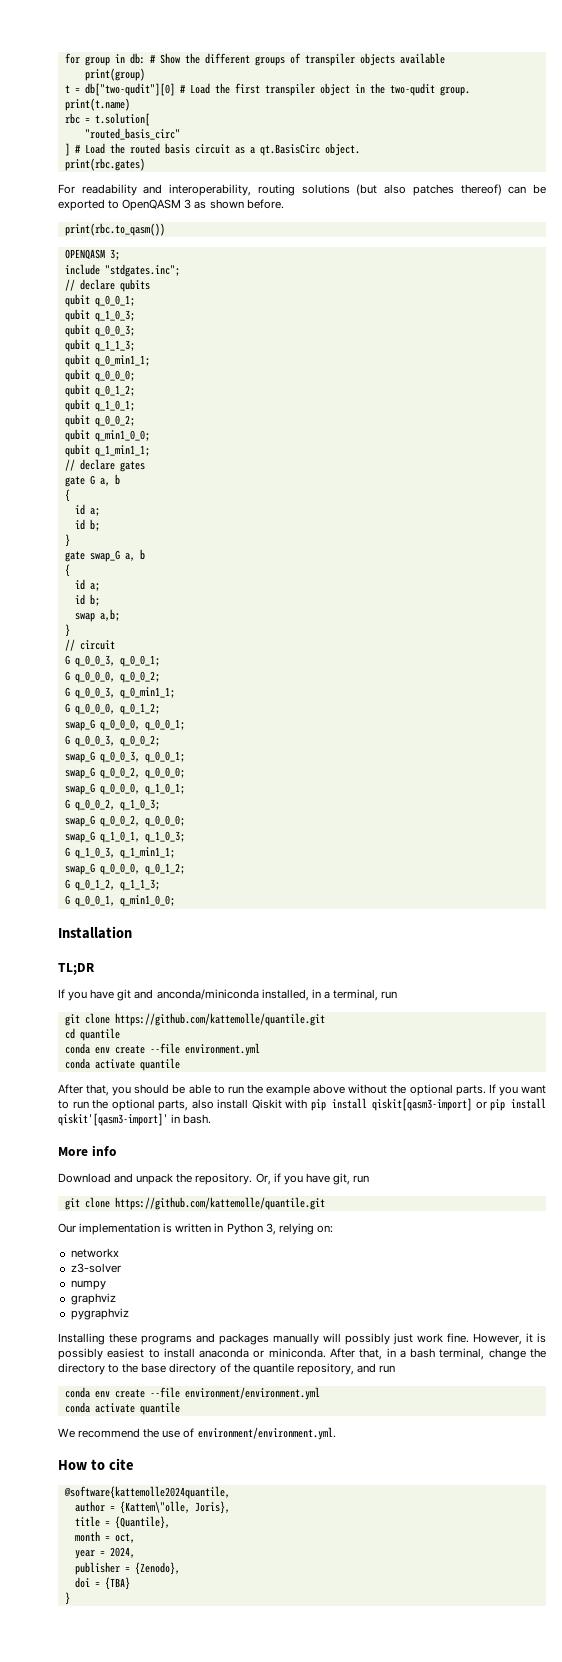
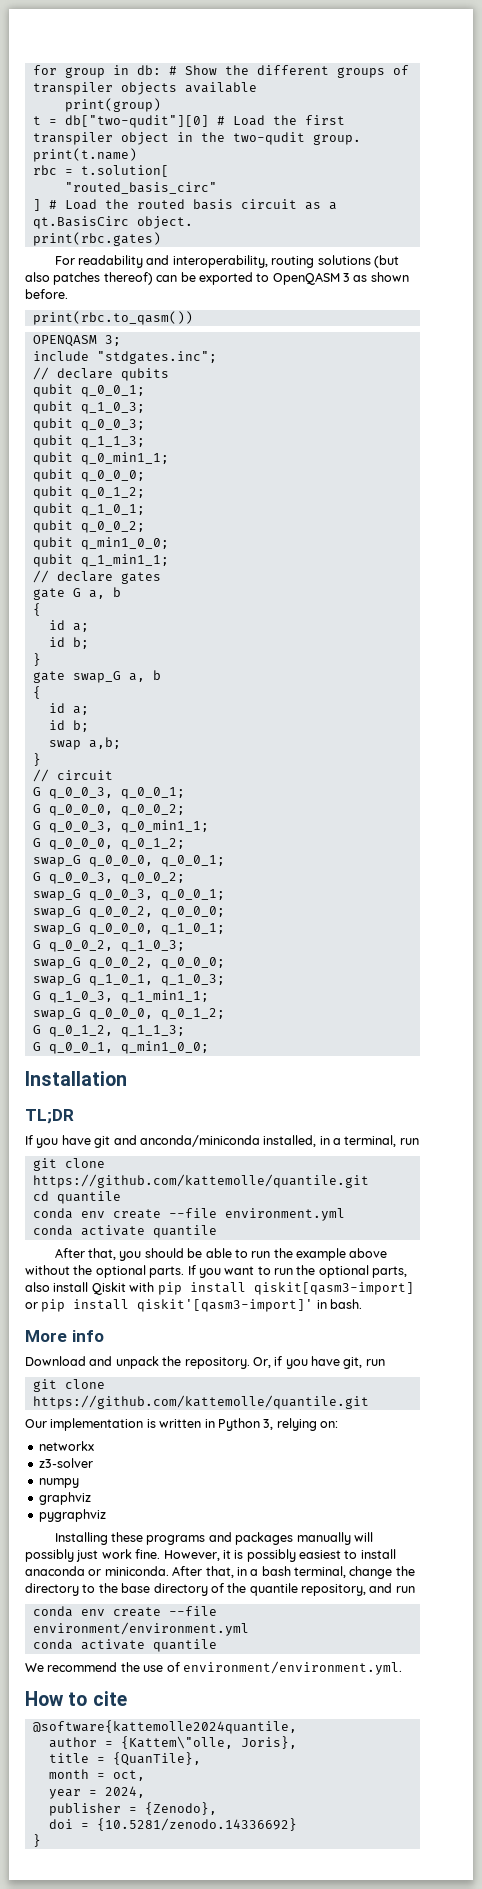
[114,1516,170,1529] {Quantile}, -> [112,1752,201,1766] {QuanTile},
[104,1577,130,1590] {TBA} -> [96,1818,297,1831] {10.5281/zenodo.14336692}

